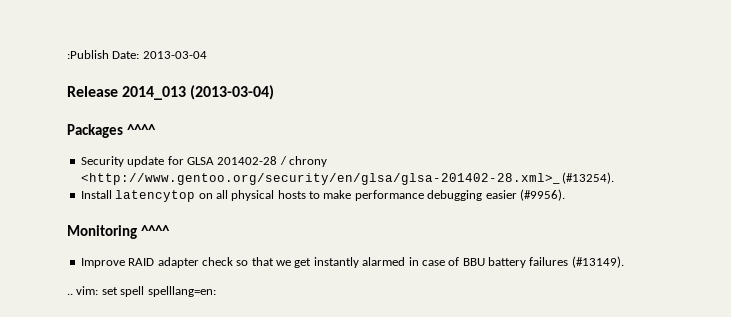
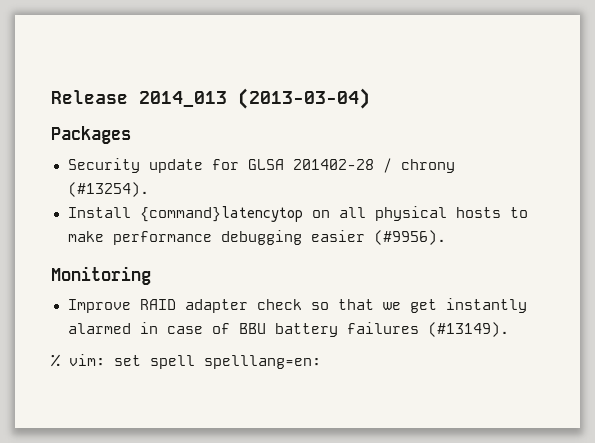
[67,50,207,59] :Publish Date: 2013-03-04 // -> (51, 97) none
[126,124,156,135] ^^^^ -> (131, 135) none
[80,173,560,185] <http://www.gentoo.org/security/en/glsa/glsa-201402-28.xml>_ -> (455, 166) none
[115,190,196,202] latencytop -> [139,206,303,222] {command}latencytop
[140,225,170,236] ^^^^ -> (151, 275) none
[67,293,73,295] .. -> [51,354,60,367] %

